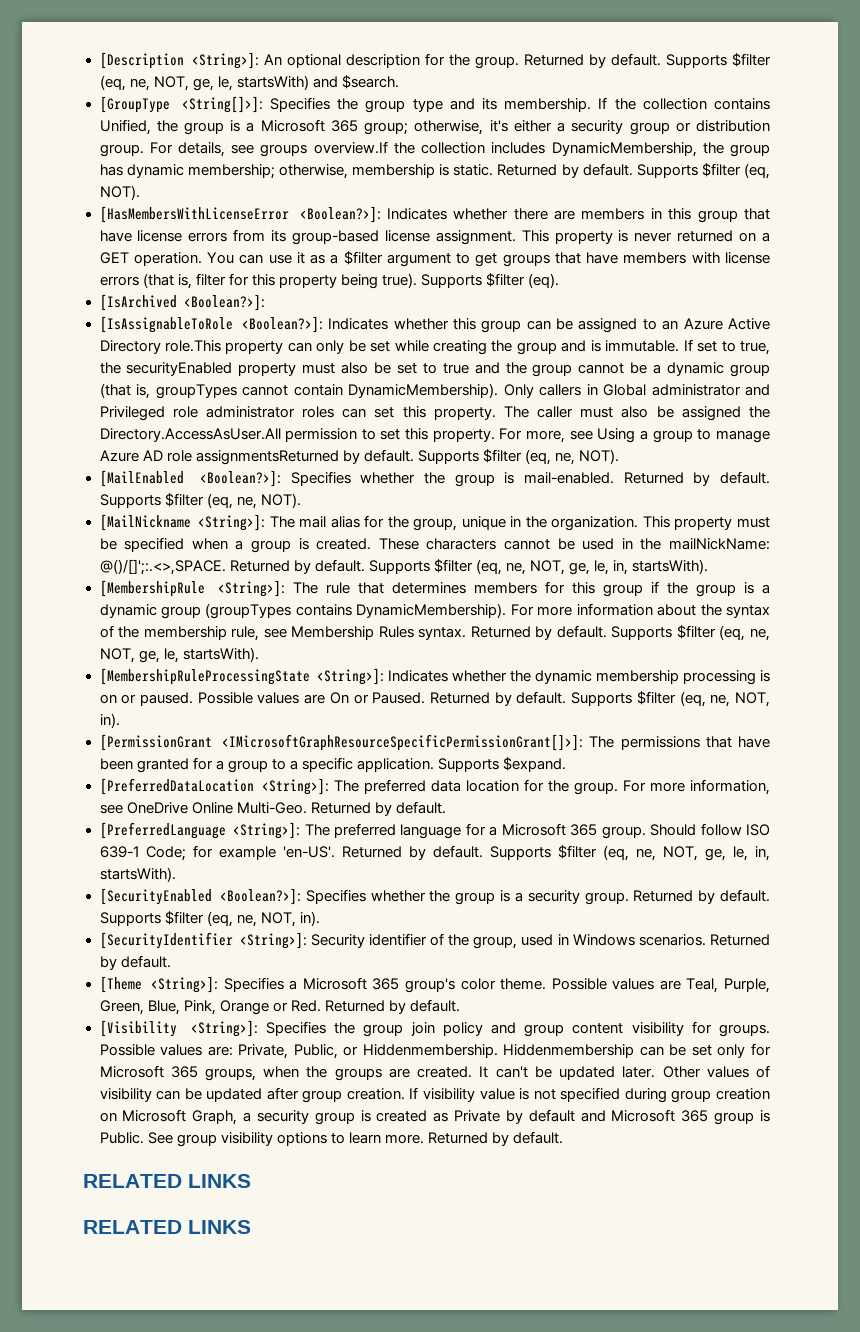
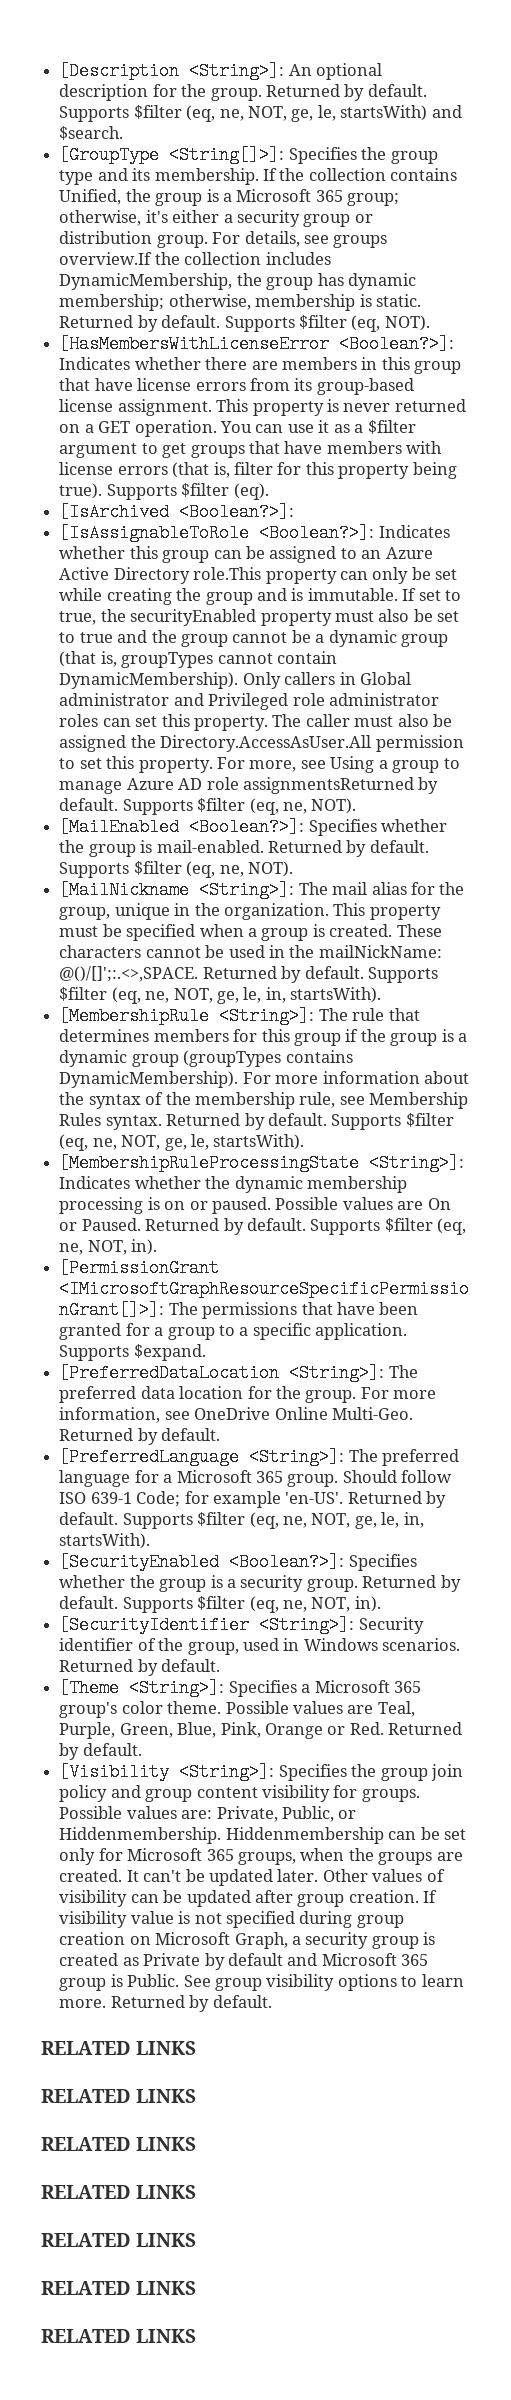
(251, 1227) none -> [41,2137,197,2151] [41,2185,197,2199] [41,2233,197,2247] [41,2281,197,2295] [41,2329,197,2343] // RELATED LINKS // RELATED LINKS // RELATED LINKS // RELATED LINKS // RELATED LINKS

